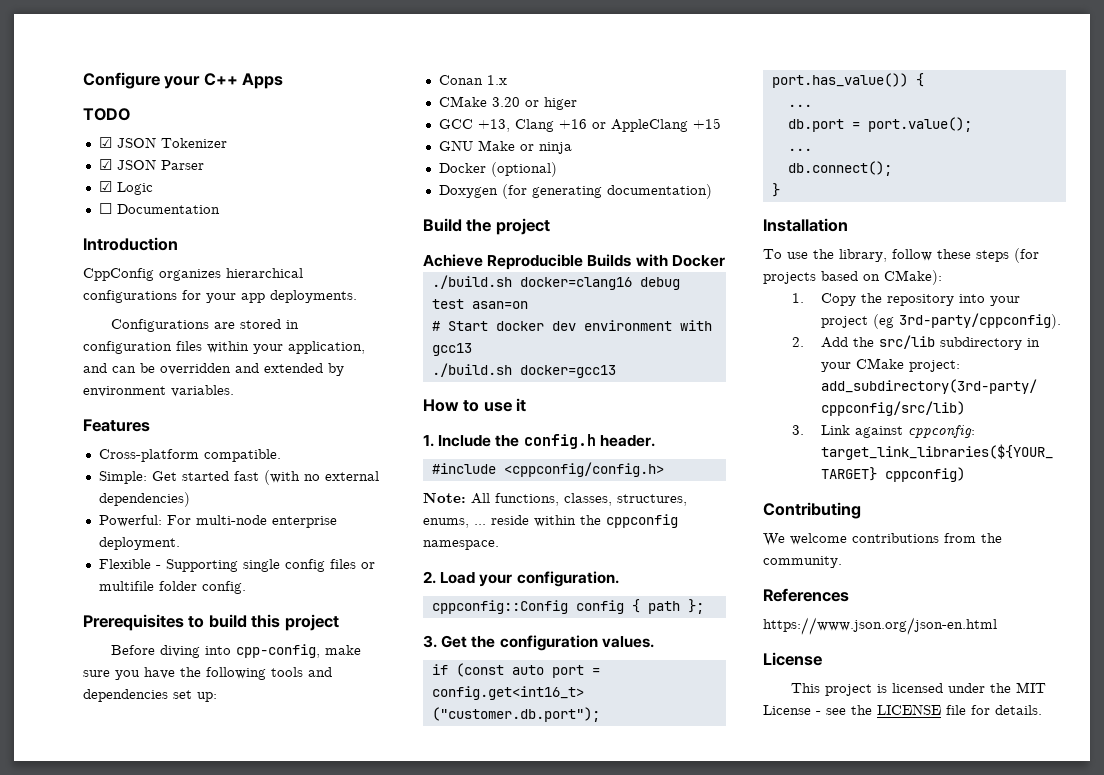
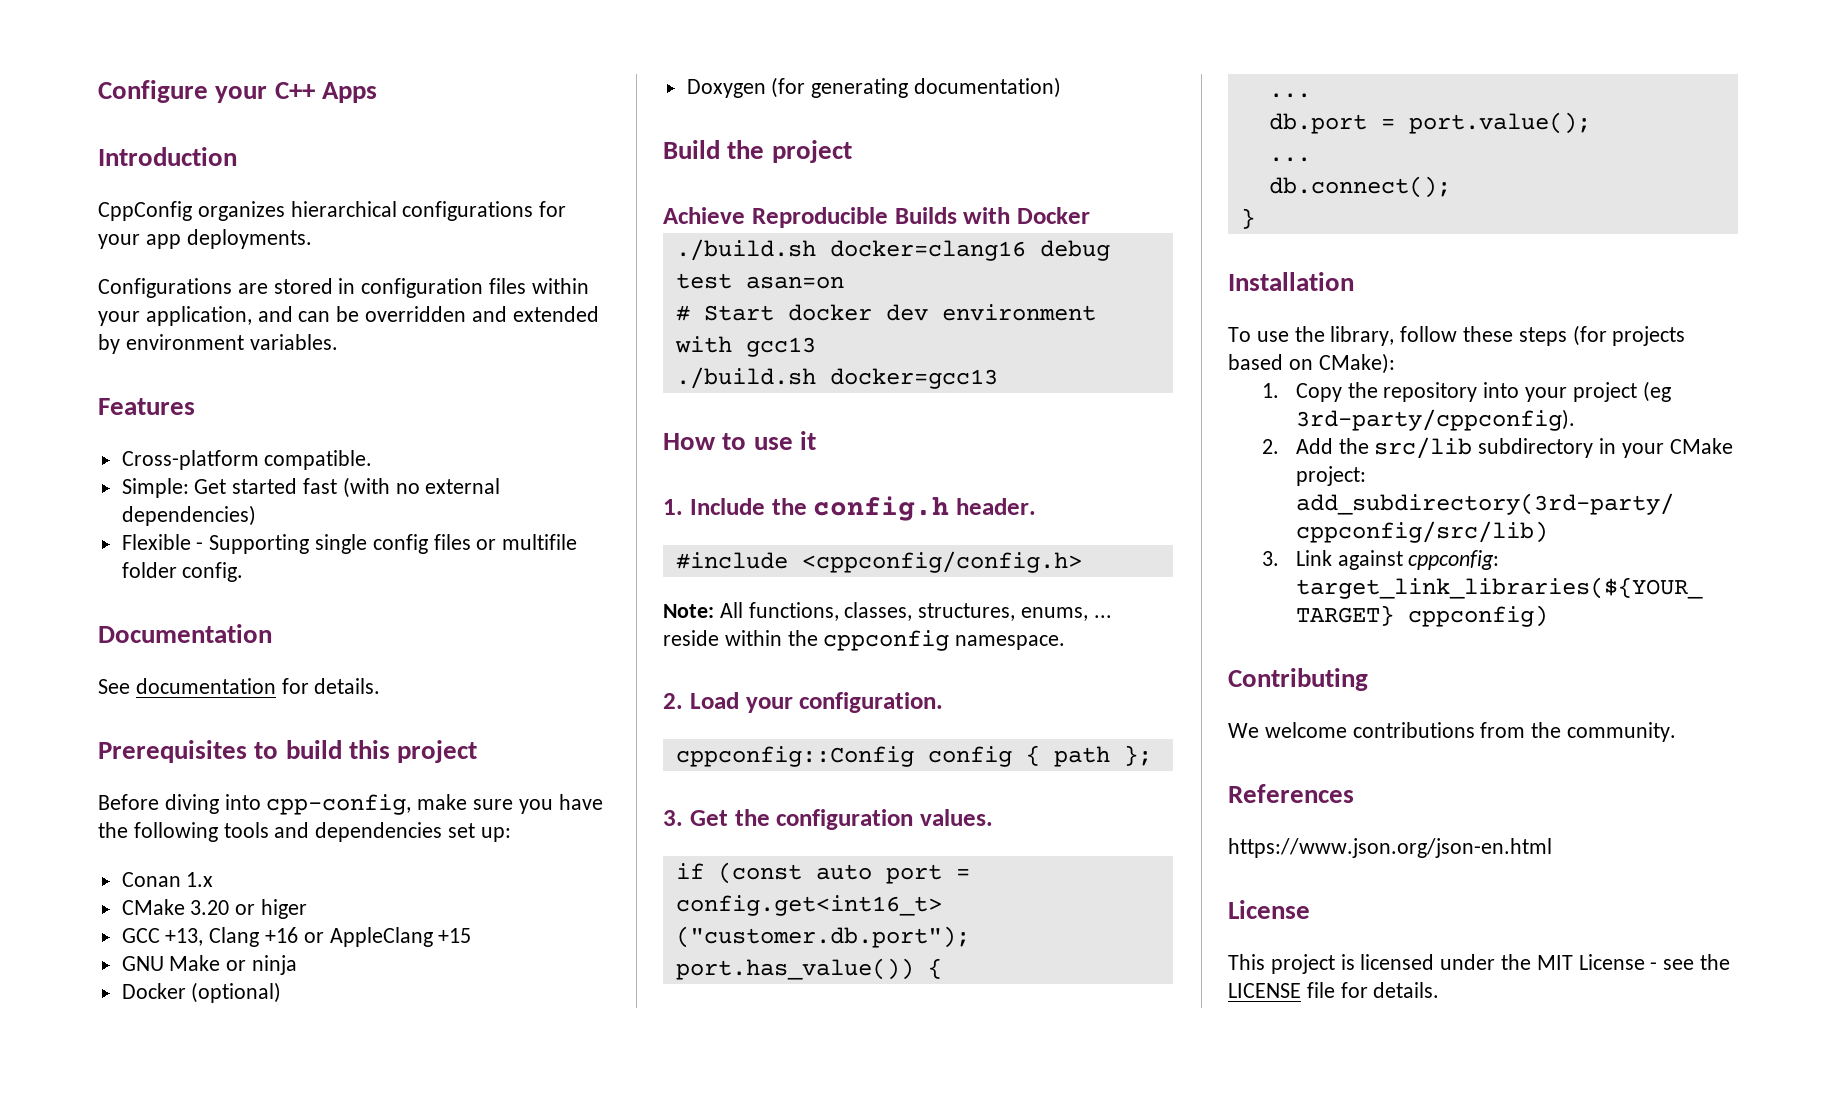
[83,108,130,121] [98,137,227,148] [98,159,204,170] [98,181,153,195] [98,203,220,214] // TODO // ☑ JSON Tokenizer // ☑ JSON Parser // ☑ Logic // ☐ Documentation -> (377, 92) none
[98,515,337,528] [98,537,180,550] // Powerful: For multi-node enterprise deployment. -> (256, 515) none
(246, 587) none -> [98,624,272,643] [98,678,381,694] // Documentation // See documentation for details.

